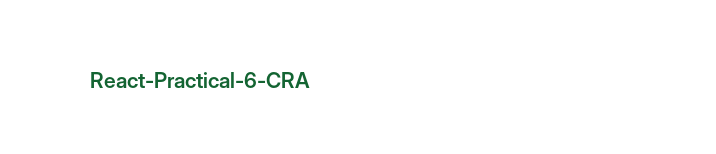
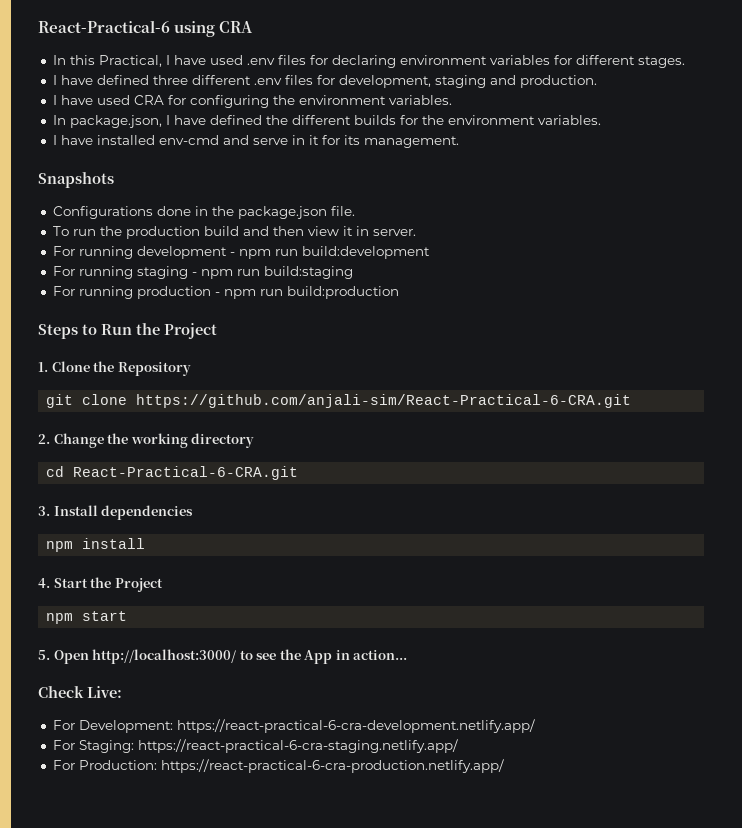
[90,72,310,88] React-Practical-6-CRA -> [38,20,254,37] [52,55,685,68] [52,75,597,88] [52,95,452,108] [52,115,601,128] [52,135,459,148] [38,172,114,188] [52,206,355,219] [52,226,416,239] [52,246,430,259] [52,266,353,279] [52,286,399,299] [38,323,217,339] [38,361,191,376] [46,394,632,408] [38,433,255,448] [46,466,299,480] [38,505,194,520] [46,538,146,552] [38,577,163,592] [46,611,128,624] [38,649,408,664] [38,686,122,698] [52,719,535,733] [52,739,458,753] [52,759,504,773] React-Practical-6 using CRA // In this Practical, I have used .env files for declaring environment variables for different stages. // I have defined three different .env files for development, staging and production. // I have used CRA for configuring the environment variables. // In package.json, I have defined the different builds for the environment variables. // I have installed env-cmd and serve in it for its management. // Snapshots // Configurations done in the package.json file. // To run the production build and then view it in server. // For running development - npm run build:development // For running staging - npm run build:staging // For running production - npm run build:production // Steps to Run the Project // 1. Clone the Repository // git clone https://github.com/anjali-sim/React-Practical-6-CRA.git // 2. Change the working directory // cd React-Practical-6-CRA.git // 3. Install dependencies // npm install // 4. Start the Project // npm start // 5. Open http://localhost:3000/ to see the App in action... // Check Live: // For Development: https://react-practical-6-cra-development.netlify.app/ // For Staging: https://react-practical-6-cra-staging.netlify.app/ // For Production: https://react-practical-6-cra-production.netlify.app/

